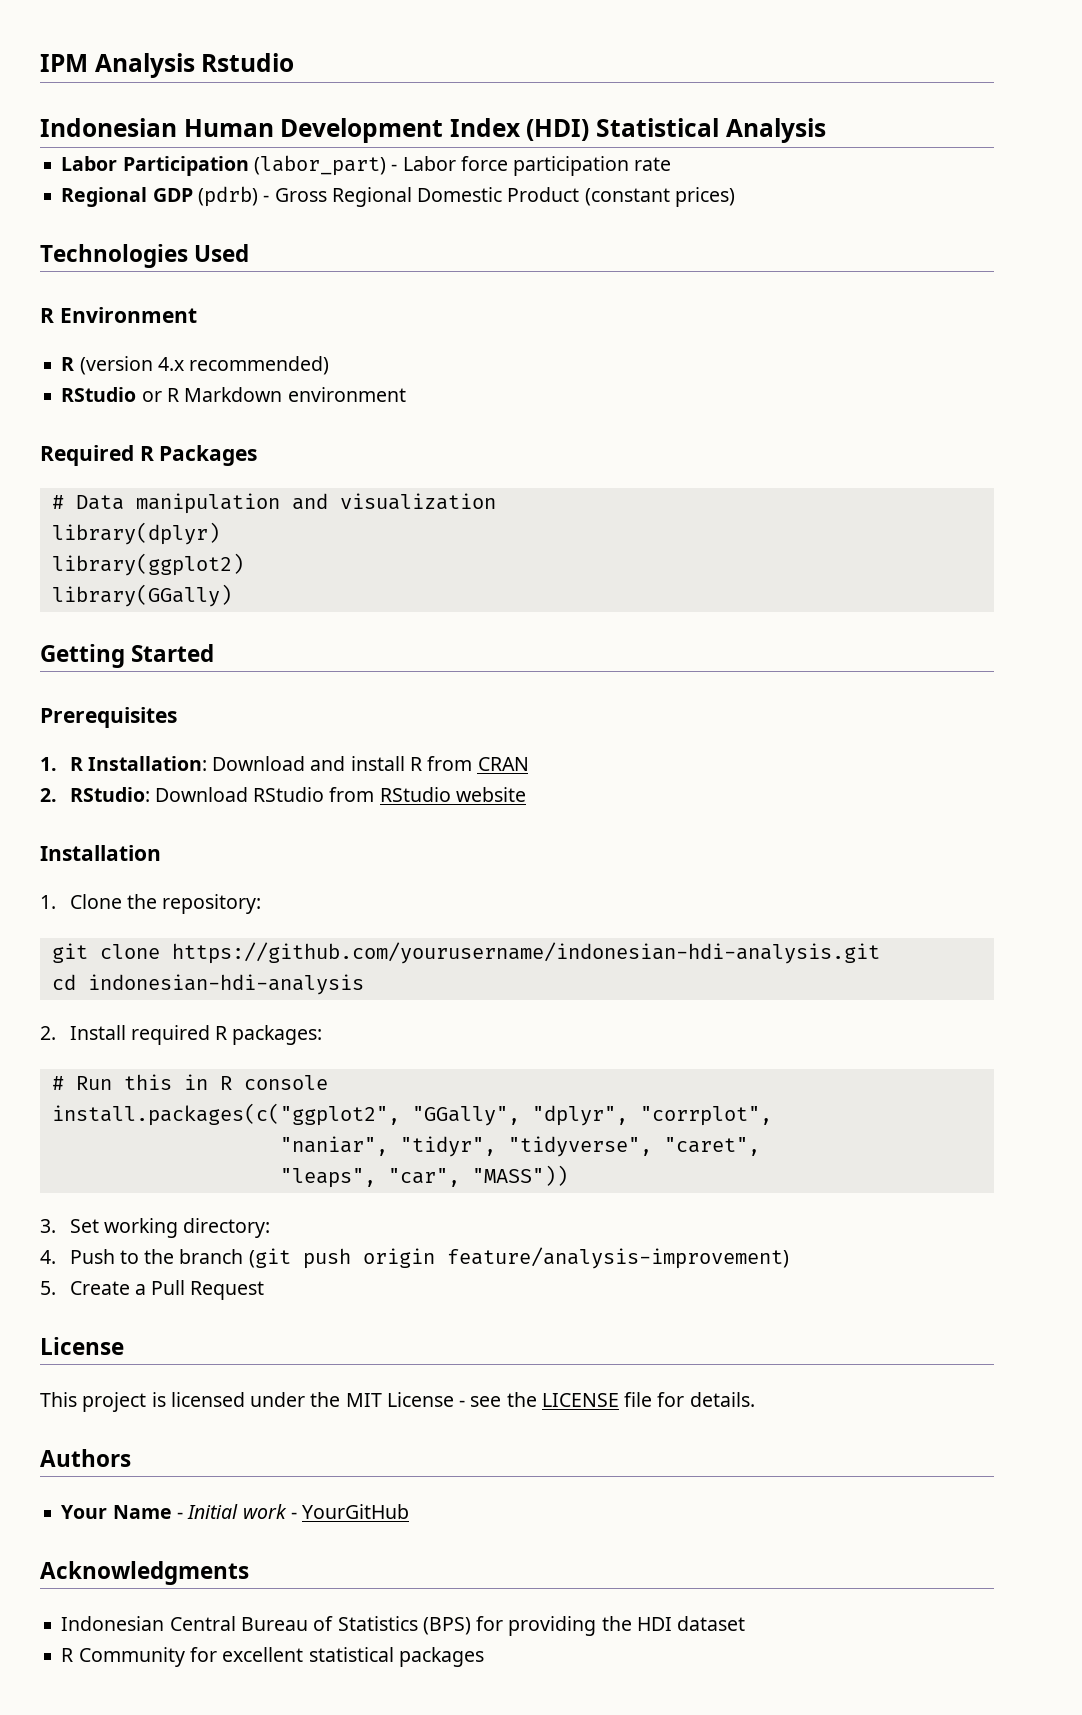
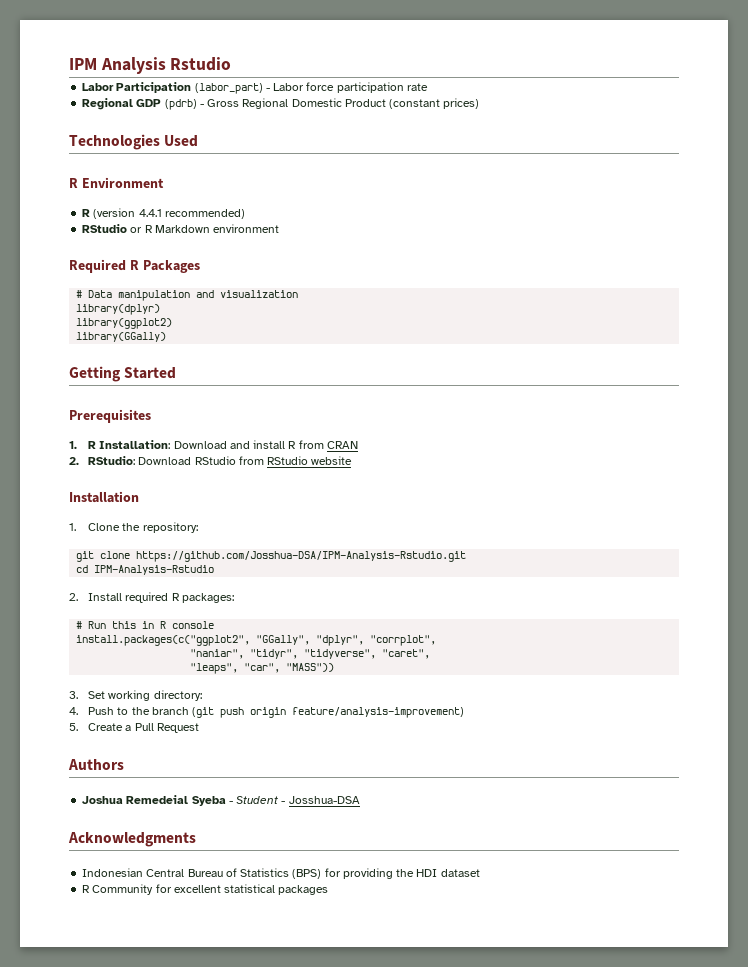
[40,118,826,143] // Indonesian Human Development Index (HDI) Statistical Analysis -> (232, 64) none
[157,357,184,371] 4.x -> [138,209,162,217] 4.4.1
[171,942,880,964] https://github.com/yourusername/indonesian-hdi-analysis.git -> [136,551,467,562] https://github.com/Josshua-DSA/IPM-Analysis-Rstudio.git
[87,974,364,995] indonesian-hdi-analysis -> [94,565,215,575] IPM-Analysis-Rstudio
[40,1337,124,1355] [40,1392,755,1412] [40,1449,131,1467] [61,1504,410,1519] License // This project is licensed under the MIT License - see the LICENSE file for details. // Authors // Your Name - Initial work - YourGitHub -> [68,759,124,770] [82,795,360,806] Authors // Joshua Remedeial Syeba - Student - Josshua-DSA

